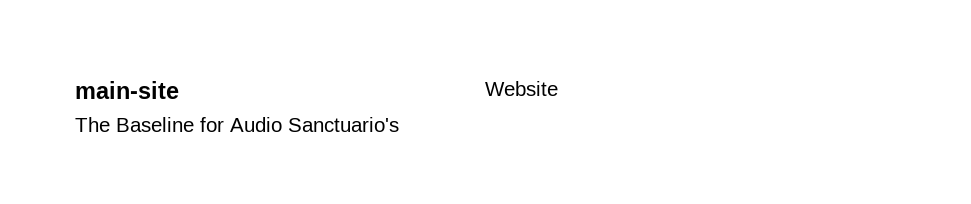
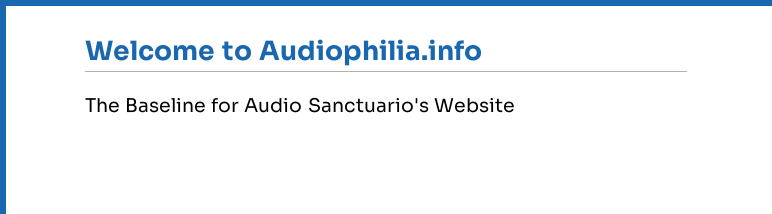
[75,81,179,99] main-site -> [85,39,483,66] Welcome to Audiophilia.info

